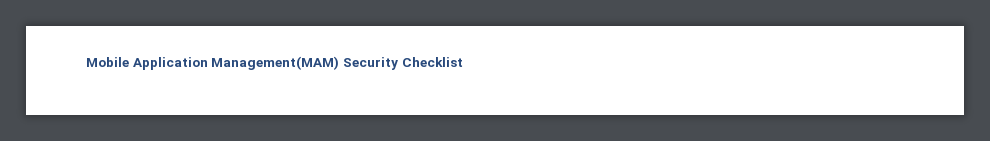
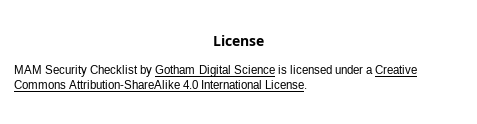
[86,56,463,70] Mobile Application Management(MAM) Security Checklist -> [213,35,264,46] [14,65,418,77] [14,80,308,89] License // MAM Security Checklist by Gotham Digital Science is licensed under a Creative Commons Attribution-ShareAlike 4.0 International License.

